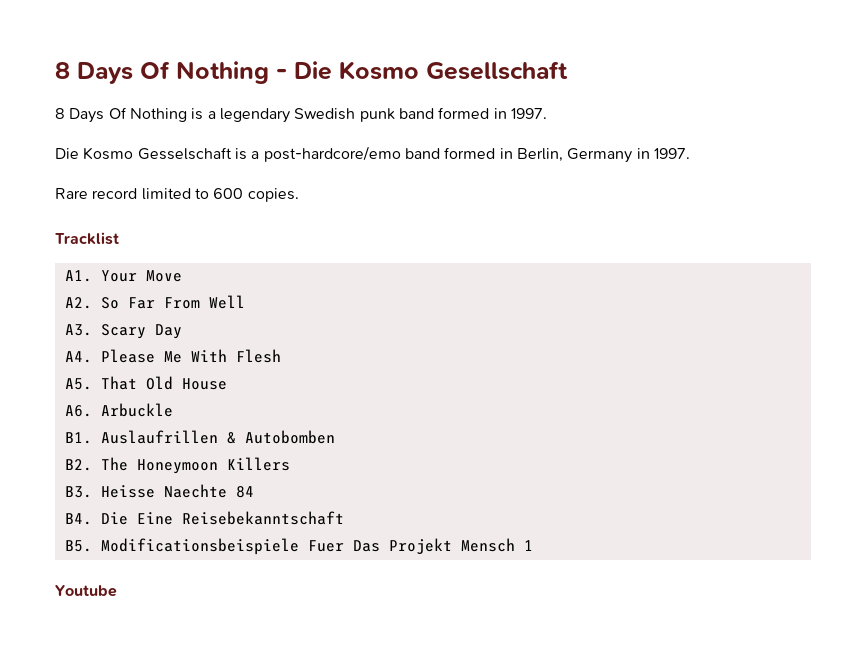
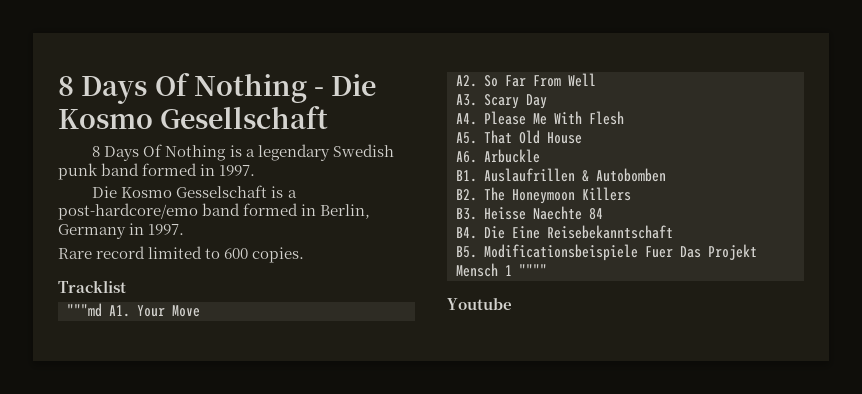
(119, 238) none -> [67,303,102,317] """md
(533, 545) none -> [519,264,547,276] """"

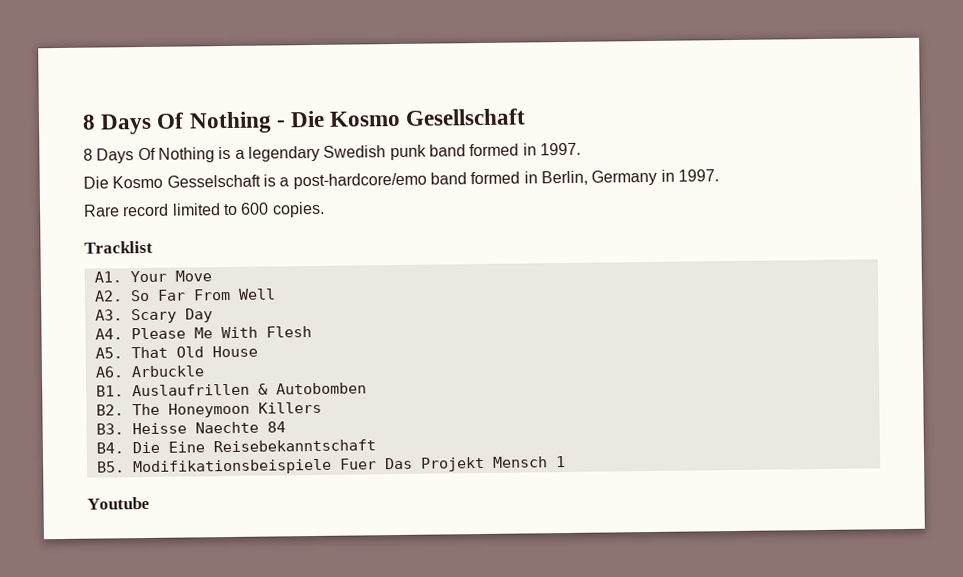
[67,303,102,317] """md -> (153, 247) none
[484,244,638,261] Modificationsbeispiele -> [132,458,332,476] Modifikationsbeispiele
[519,264,547,276] """" -> (566, 462) none

